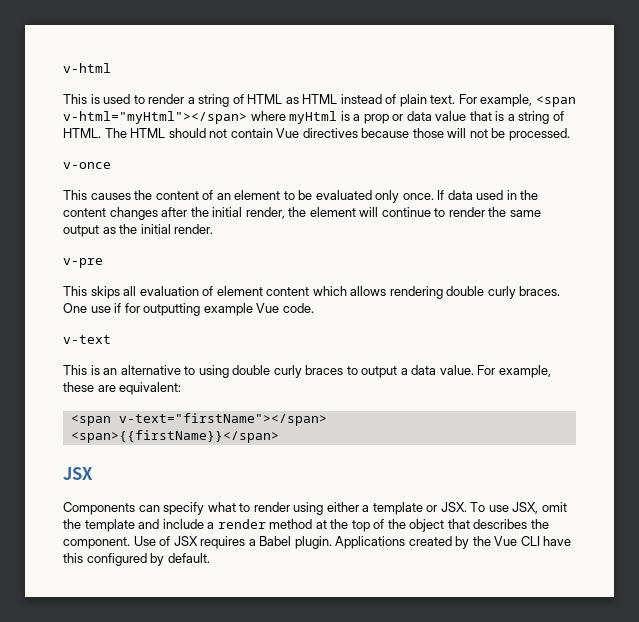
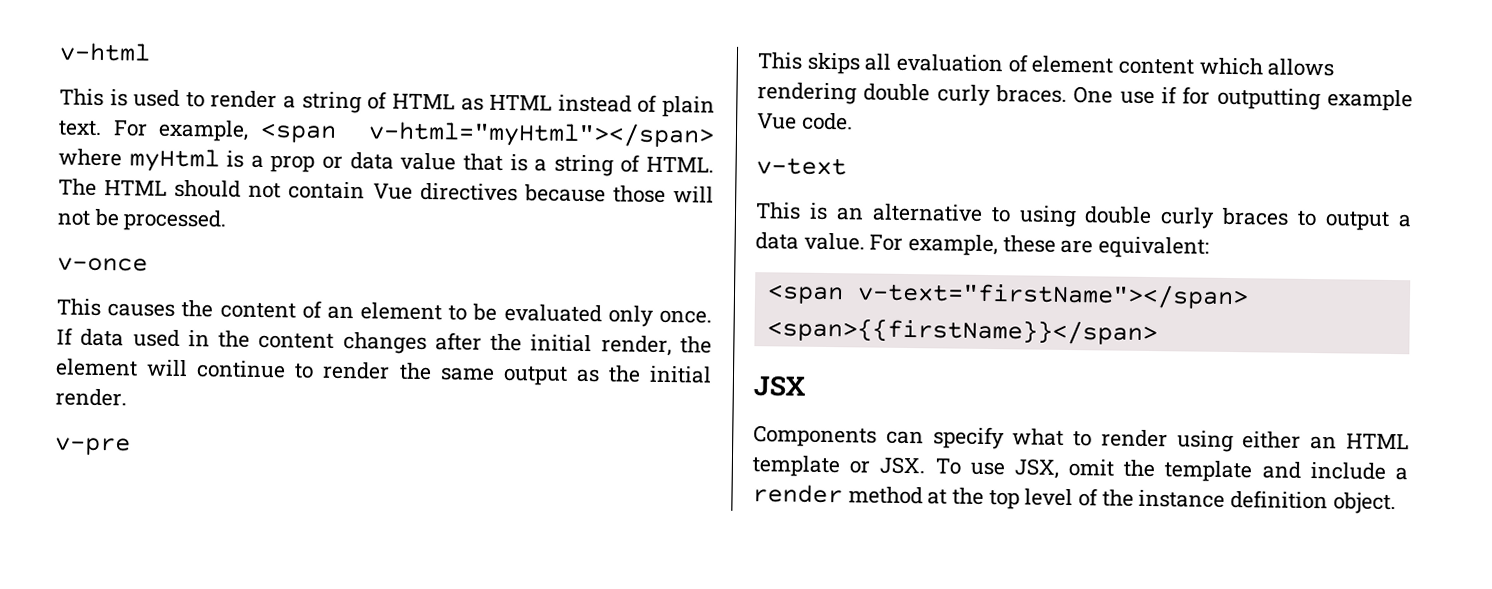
[362,505,370,512] a -> [1310,433,1409,450] an HTML
(370, 526) none -> [1024,488,1074,507] level
[409,519,549,532] [63,536,572,549] [63,553,210,566] object that describes the component. Use of JSX requires a Babel plugin. Applications created by the Vue CLI have this configured by default. -> [1138,489,1396,515] instance definition object.

